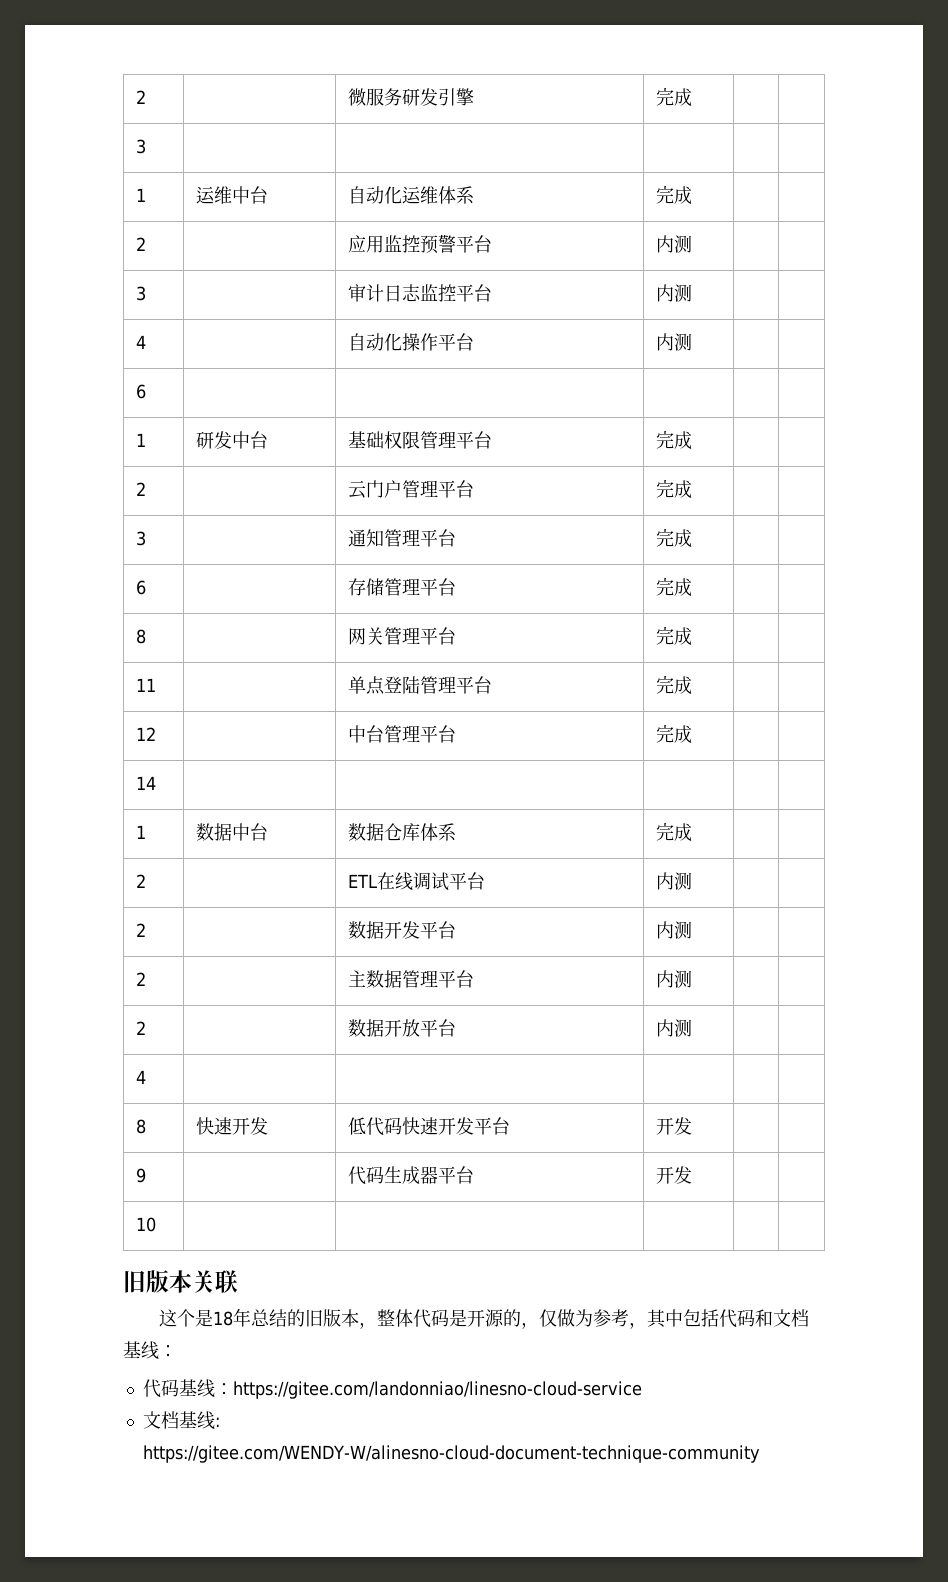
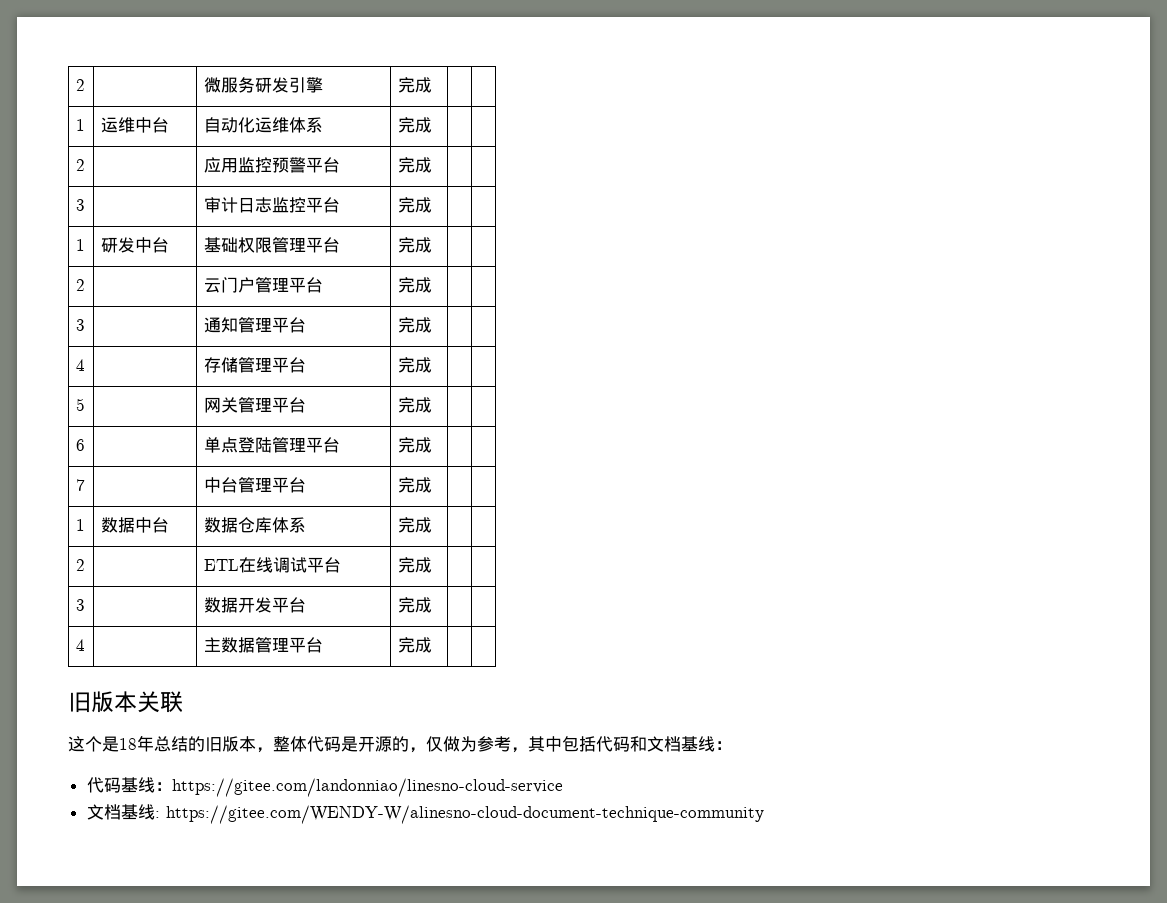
[136,139,147,154] // 3 | | | | | -> (432, 85) none
[656,235,693,253] 内测 -> [397,157,432,173] 完成
[656,284,693,302] [136,335,147,349] [348,333,475,351] [656,333,693,351] [136,384,147,399] 内测 | | // 4 | | 自动化操作平台 | 内测 | | // 6 | | | -> [397,197,432,213] 完成
[136,580,147,595] 6 -> [75,359,85,371] 4
[136,629,147,644] 8 -> [75,398,85,411] 5
[136,678,157,692] 11 -> [75,439,85,451] 6
[136,727,157,741] 12 -> [75,479,85,491] 7
[136,776,157,790] // 14 | | | | | -> (432, 485) none
[656,872,693,890] [136,923,147,937] 内测 | | // 2 -> [397,557,432,573] [75,599,85,611] 完成 | | // 3
[656,921,693,939] [136,972,147,986] 内测 | | // 2 -> [397,597,432,613] [75,639,85,651] 完成 | | // 4
[656,970,693,988] [136,1021,147,1035] [348,1019,457,1037] [656,1019,693,1037] [136,1070,147,1084] [136,1119,147,1134] [196,1117,269,1135] [348,1117,511,1136] [656,1117,693,1135] [136,1168,147,1183] [348,1166,475,1185] [656,1166,693,1184] [136,1217,157,1232] 内测 | | // 2 | | 数据开放平台 | 内测 | | // 4 | | | | | // 8 | 快速开发 | 低代码快速开发平台 | 开发 | | // 9 | | 代码生成器平台 | 开发 | | // 10 | | | -> [397,637,432,653] 完成

